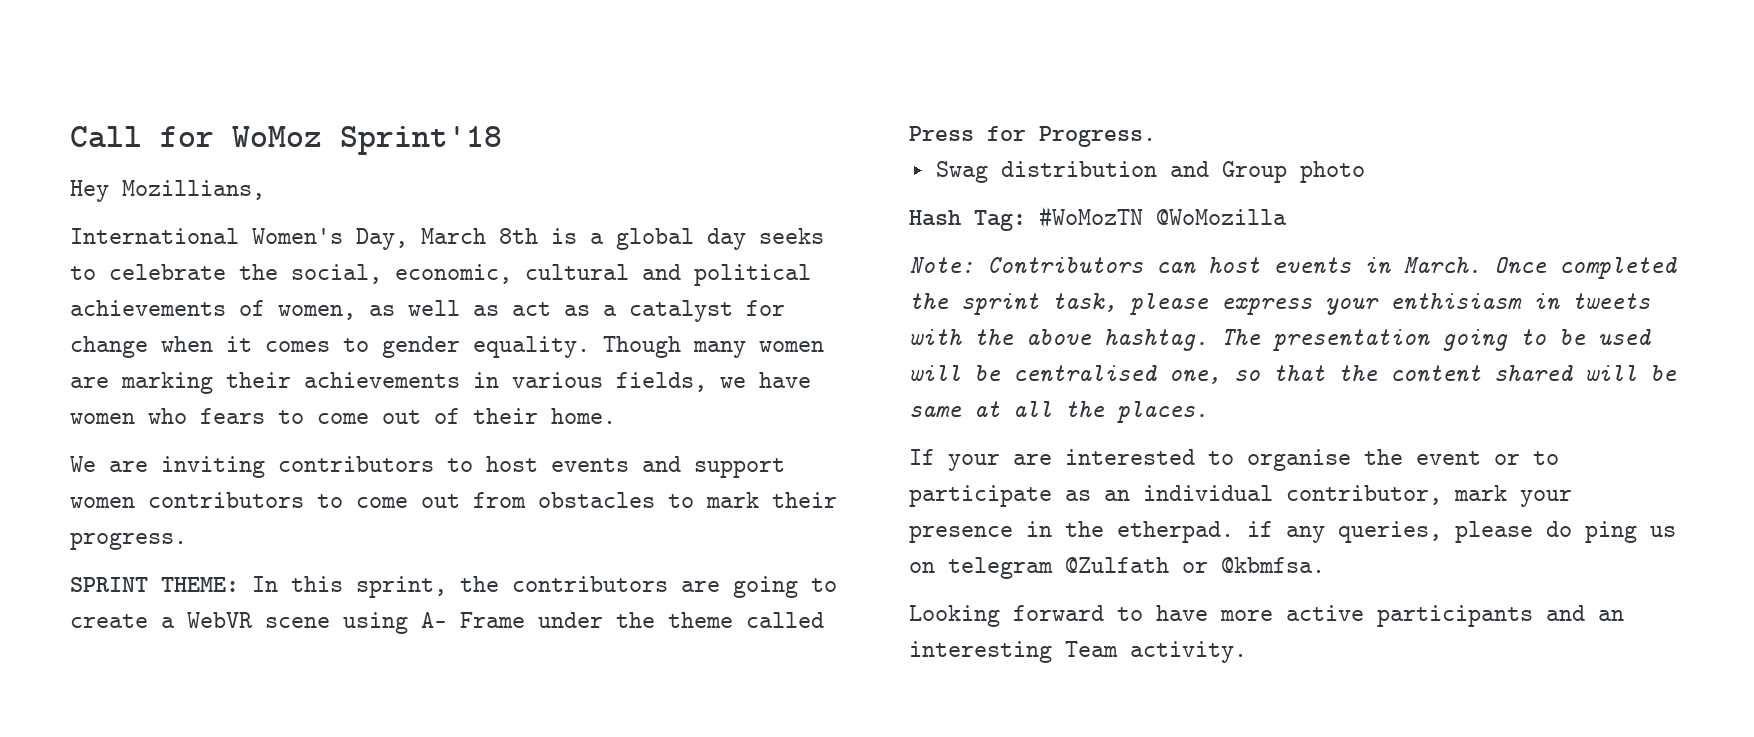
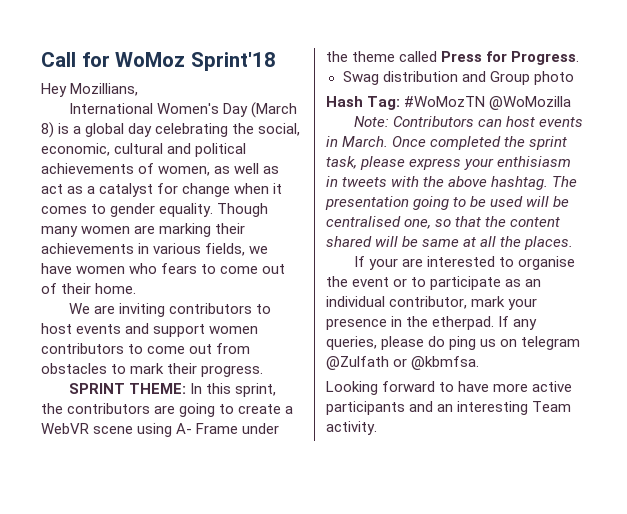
[356,228,538,250] Day, March 8th -> [223,102,298,118] [41,122,54,138] Day (March 8)
[759,228,824,244] [70,264,226,280] seeks to celebrate -> [155,123,229,137] celebrating
[1247,521,1273,537] if -> [498,316,510,327] If

